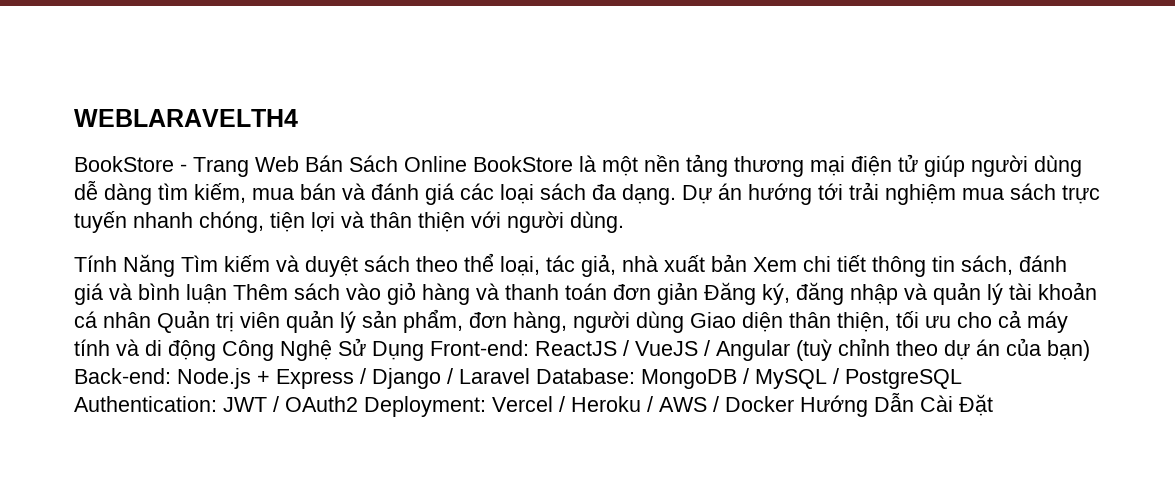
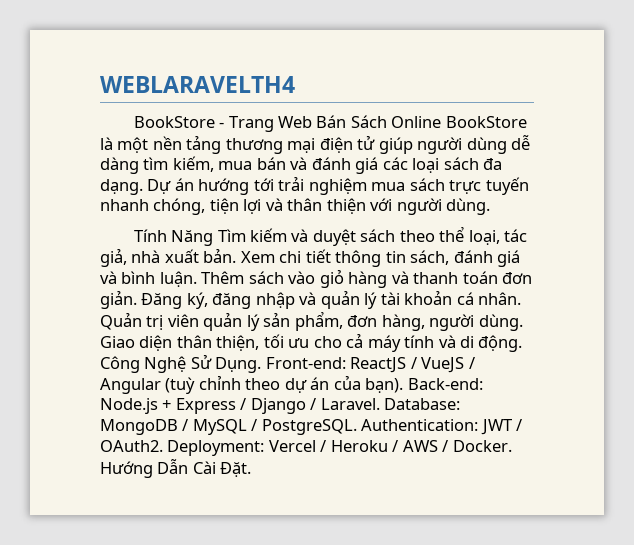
[711,254,747,272] bản -> [203,248,237,263] bản.
[186,284,227,304] luận -> [159,271,197,287] luận.
[657,282,698,305] giản -> [100,290,137,309] giản.
[103,312,151,328] nhân -> [478,292,522,305] nhân.
[636,311,684,333] dùng -> [478,314,523,331] dùng.
[168,340,216,361] động -> [478,335,523,352] động.
[372,341,424,361] Dụng -> [215,357,262,373] Dụng.
[1047,340,1090,361] bạn) -> [365,378,404,393] bạn).
[459,368,530,384] Laravel -> [320,398,380,410] Laravel.
[845,369,962,389] PostgreSQL -> [261,419,357,435] PostgreSQL.
[285,396,358,412] OAuth2 -> [100,440,163,452] OAuth2.
[725,396,794,412] Docker -> [452,440,512,452] Docker.
[959,394,993,416] Đặt -> [220,462,252,477] Đặt.

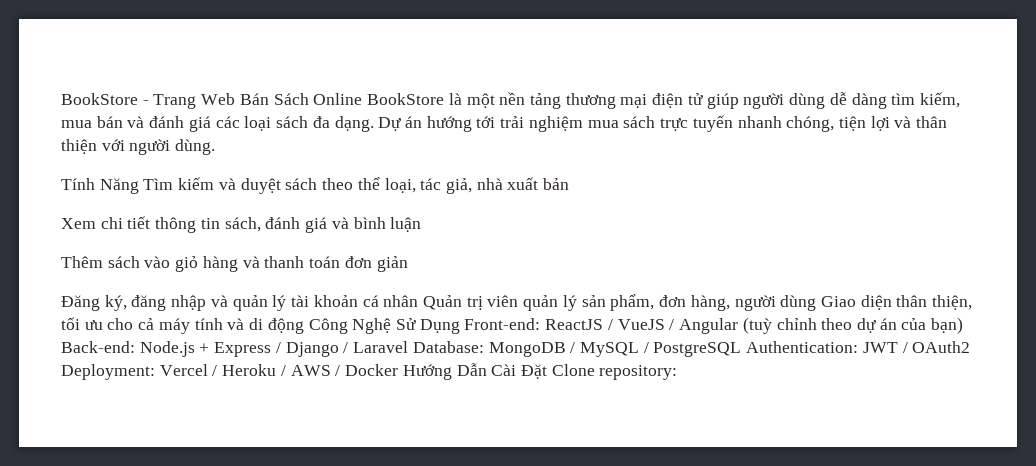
[100,76,295,93] WEBLARAVELTH4 // -> (61, 99) none
[203,248,237,263] bản. -> [543,178,570,190] bản //
[159,271,197,287] luận. -> [390,217,422,232] luận //
[100,290,137,309] giản. -> [376,256,408,272] giản //
[478,292,522,305] nhân. -> [383,295,419,307] nhân
[478,314,523,331] dùng. -> [780,295,817,311] dùng
[478,335,523,352] động. -> [267,318,304,334] động
[215,357,262,373] Dụng. -> [419,319,460,334] Dụng
[365,378,404,393] bạn). -> [931,317,964,334] bạn)
[320,398,380,410] Laravel. -> [353,341,409,353] Laravel
[261,419,357,435] PostgreSQL. -> [653,342,742,357] PostgreSQL
[100,440,163,452] OAuth2. -> [912,341,971,353] OAuth2
[452,440,512,452] Docker. -> [345,364,399,376] Docker
[220,462,252,477] Đặt. -> [520,364,678,380] Đặt Clone repository:

